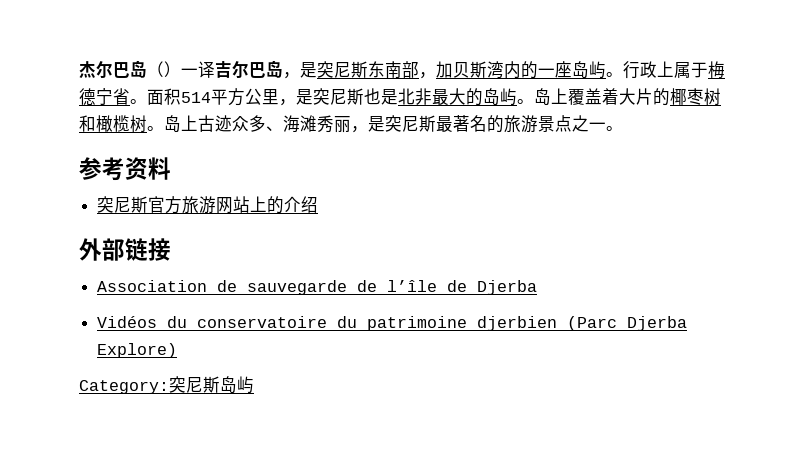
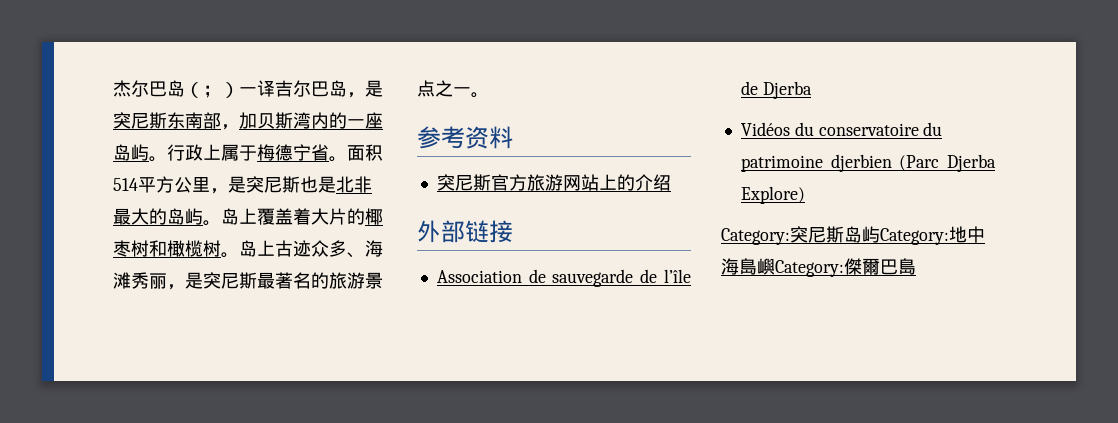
(164, 69) none -> [203,85,221,98] ；
(254, 385) none -> [880,226,985,245] [721,258,916,277] Category:地中海島嶼Category:傑爾巴島

